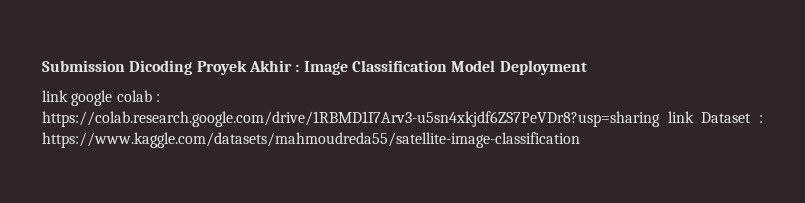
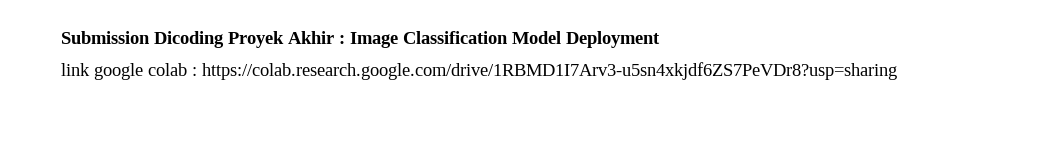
[667,111,763,123] [42,132,580,148] link Dataset : https://www.kaggle.com/datasets/mahmoudreda55/satellite-image-classification -> (897, 71) none

